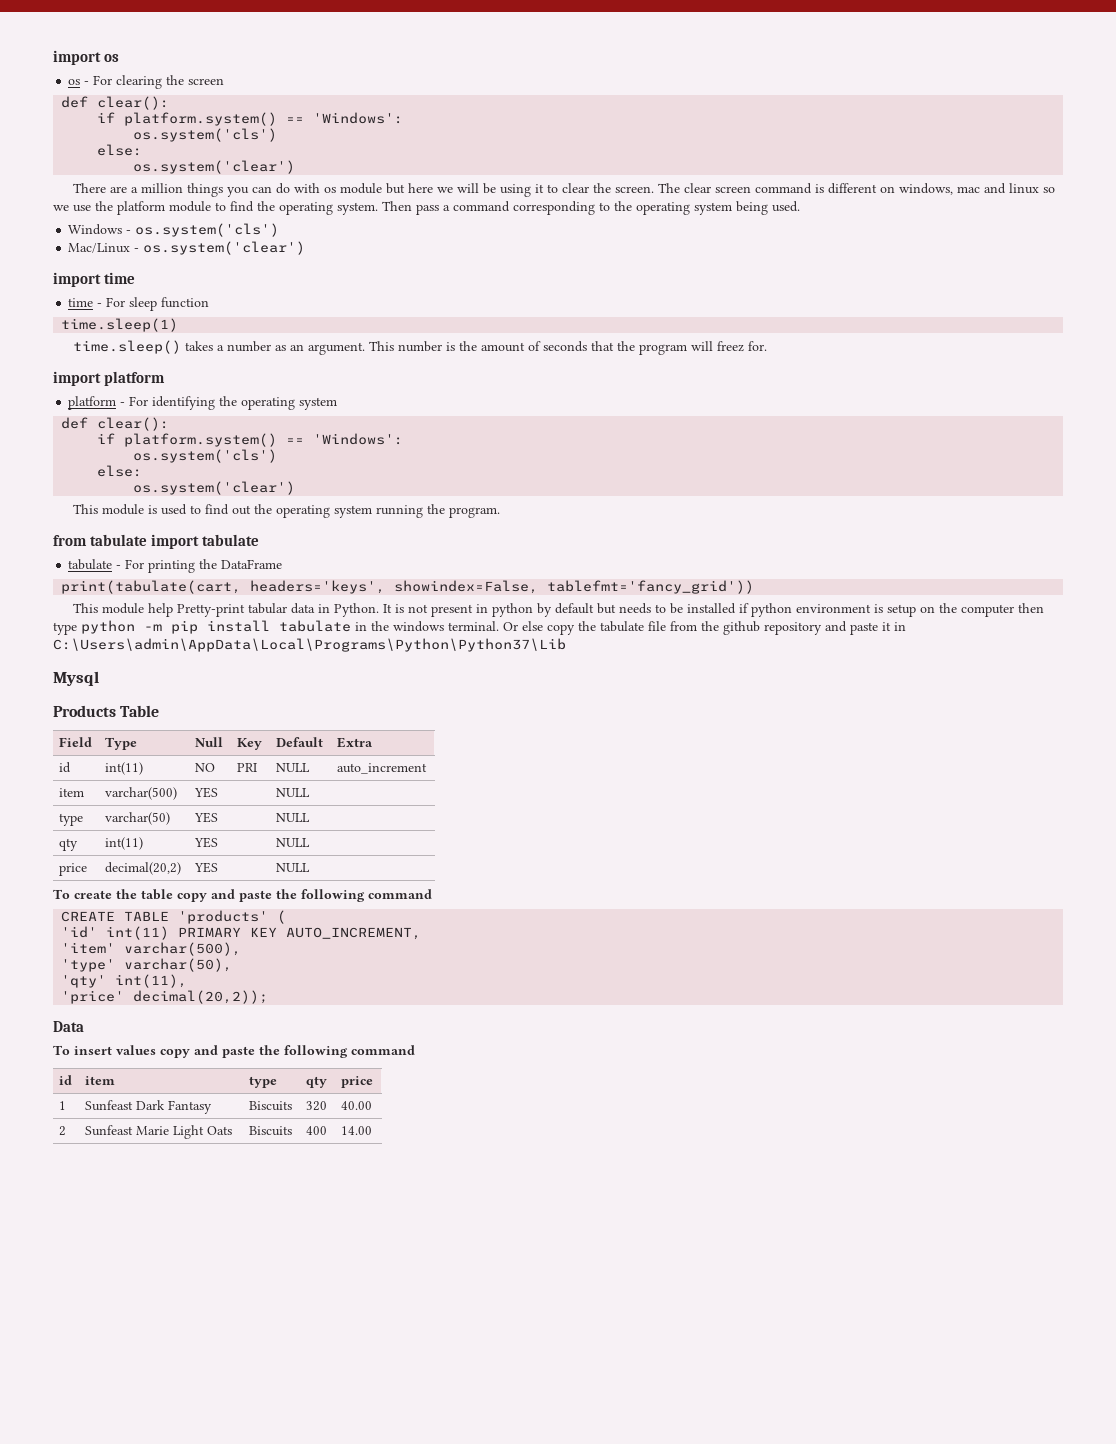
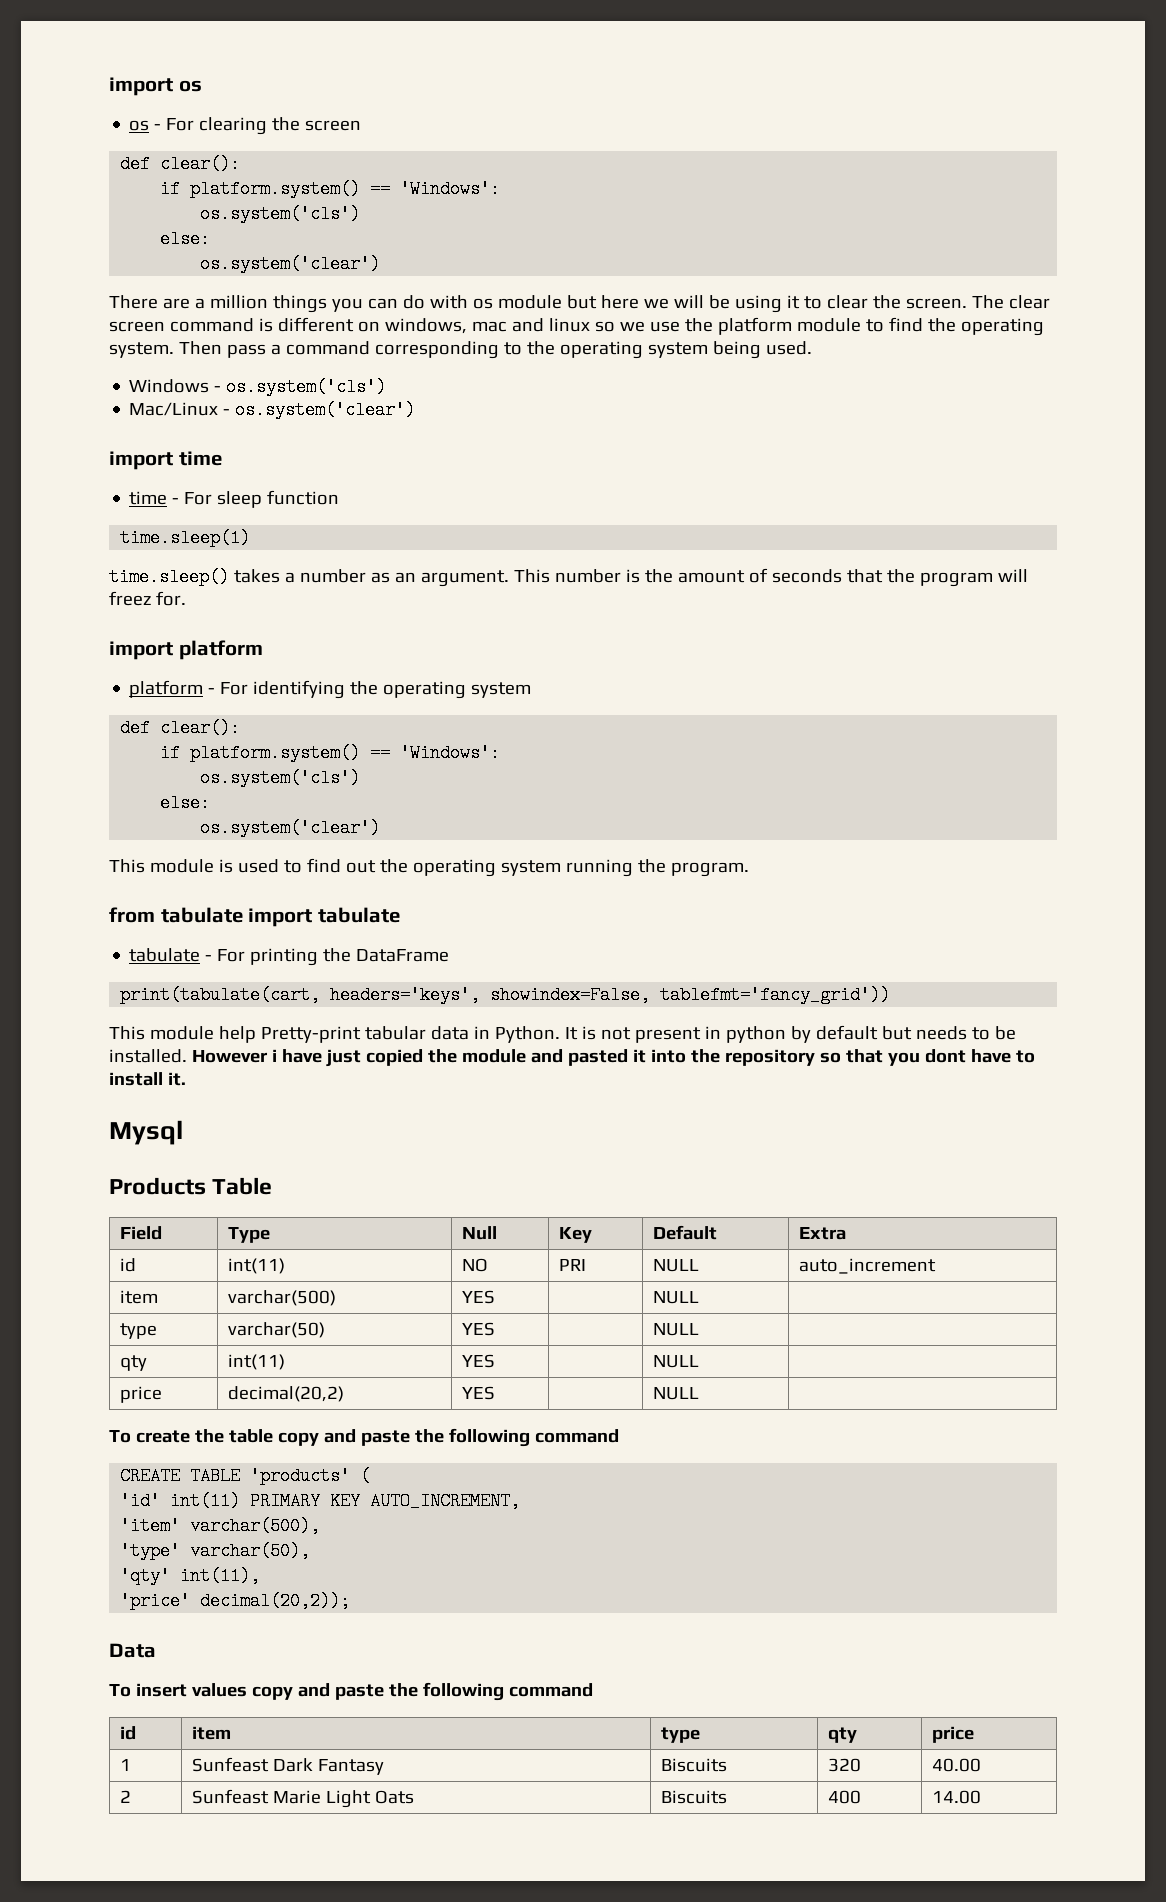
[686,603,1044,617] [53,620,906,635] [53,638,566,652] installed if python environment is setup on the computer then type python -m pip install tabulate in the windows terminal. Or else copy the tabulate file from the github repository and paste it in C:\Users\admin\AppData\Local\Programs\Python\Python37\Lib -> [109,1049,1035,1067] [109,1072,186,1086] installed. However i have just copied the module and pasted it into the repository so that you dont have to install it.

